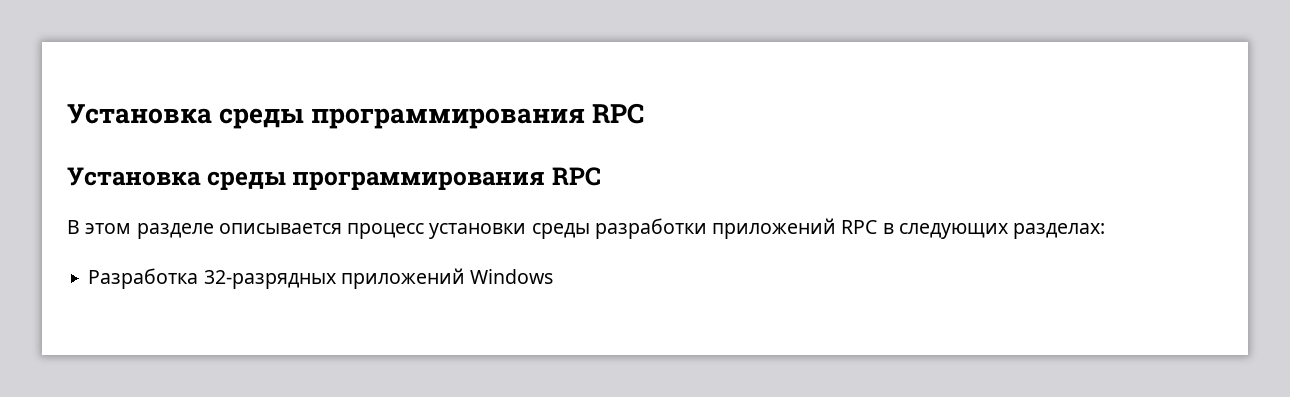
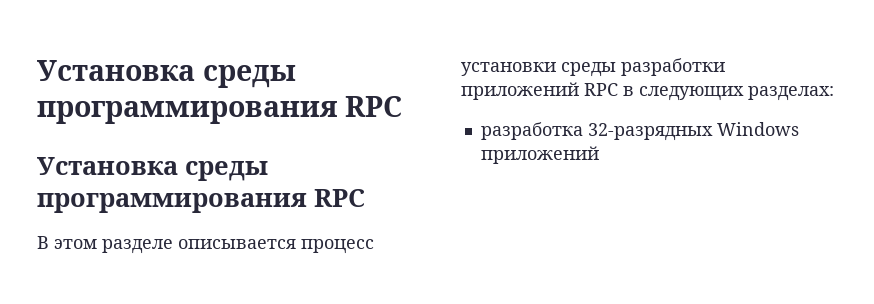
[88,268,554,289] Разработка 32-разрядных приложений Windows -> [480,122,799,141] [480,146,599,164] разработка 32-разрядных Windows приложений

